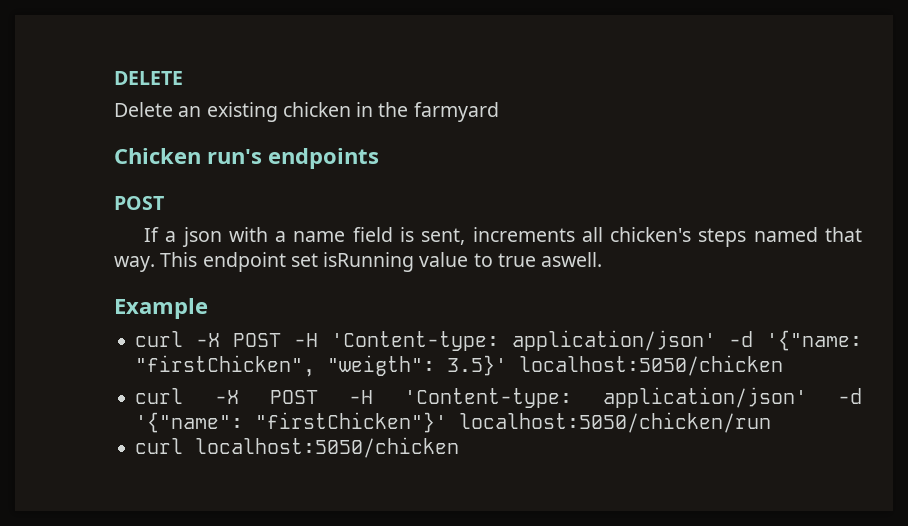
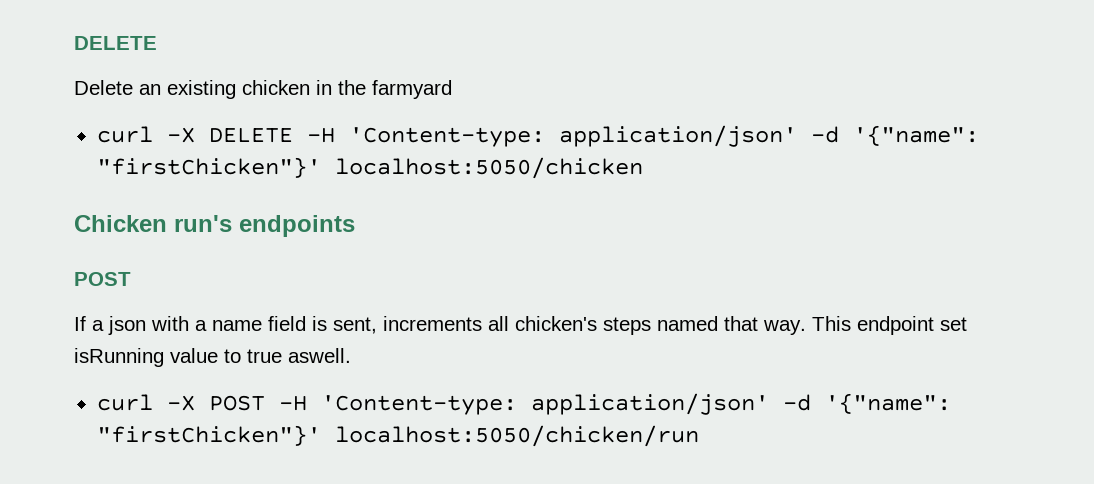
(499, 112) none -> [96,125,979,147] [96,157,643,179] // curl -X DELETE -H 'Content-type: application/json' -d '{"name": "firstChicken"}' localhost:5050/chicken
[114,298,208,319] [135,330,862,351] [135,355,784,377] // Example // curl -X POST -H 'Content-type: application/json' -d '{"name: "firstChicken", "weigth": 3.5}' localhost:5050/chicken -> (351, 355) none
[135,437,460,458] // curl localhost:5050/chicken -> (699, 436) none

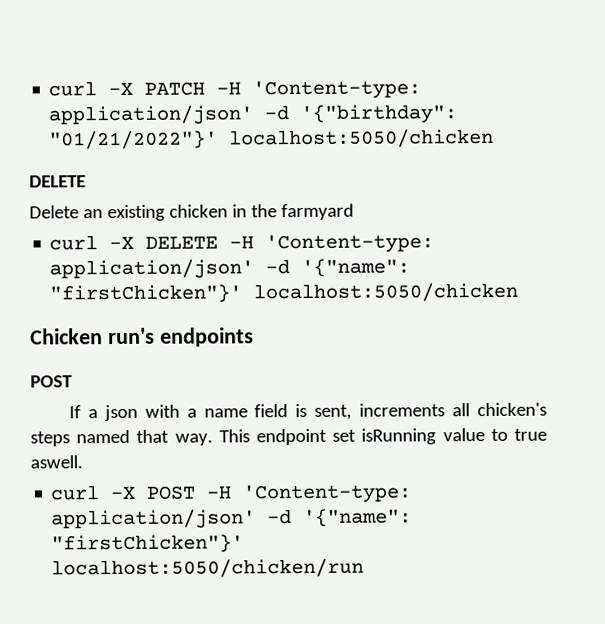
(74, 43) none -> [48,80,422,100] [48,104,458,126] [49,128,495,150] curl -X PATCH -H 'Content-type: application/json' -d '{"birthday": "01/21/2022"}' localhost:5050/chicken //

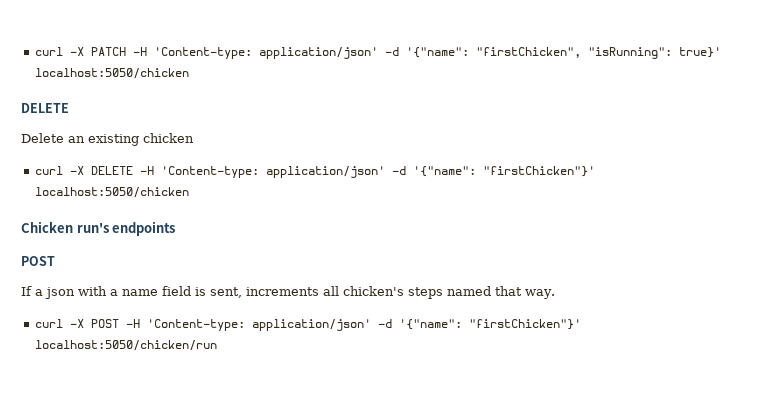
[300,104,458,125] [49,130,219,150] '{"birthday": "01/21/2022"}' -> [405,47,721,59] '{"name": "firstChicken", "isRunning": true}'
[231,203,354,221] in the farmyard -> (194, 138) none
[218,428,547,446] [30,455,83,469] This endpoint set isRunning value to true aswell. -> (555, 294) none

